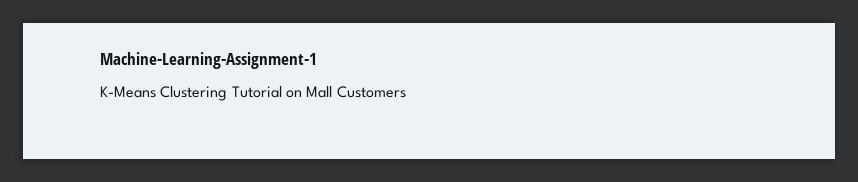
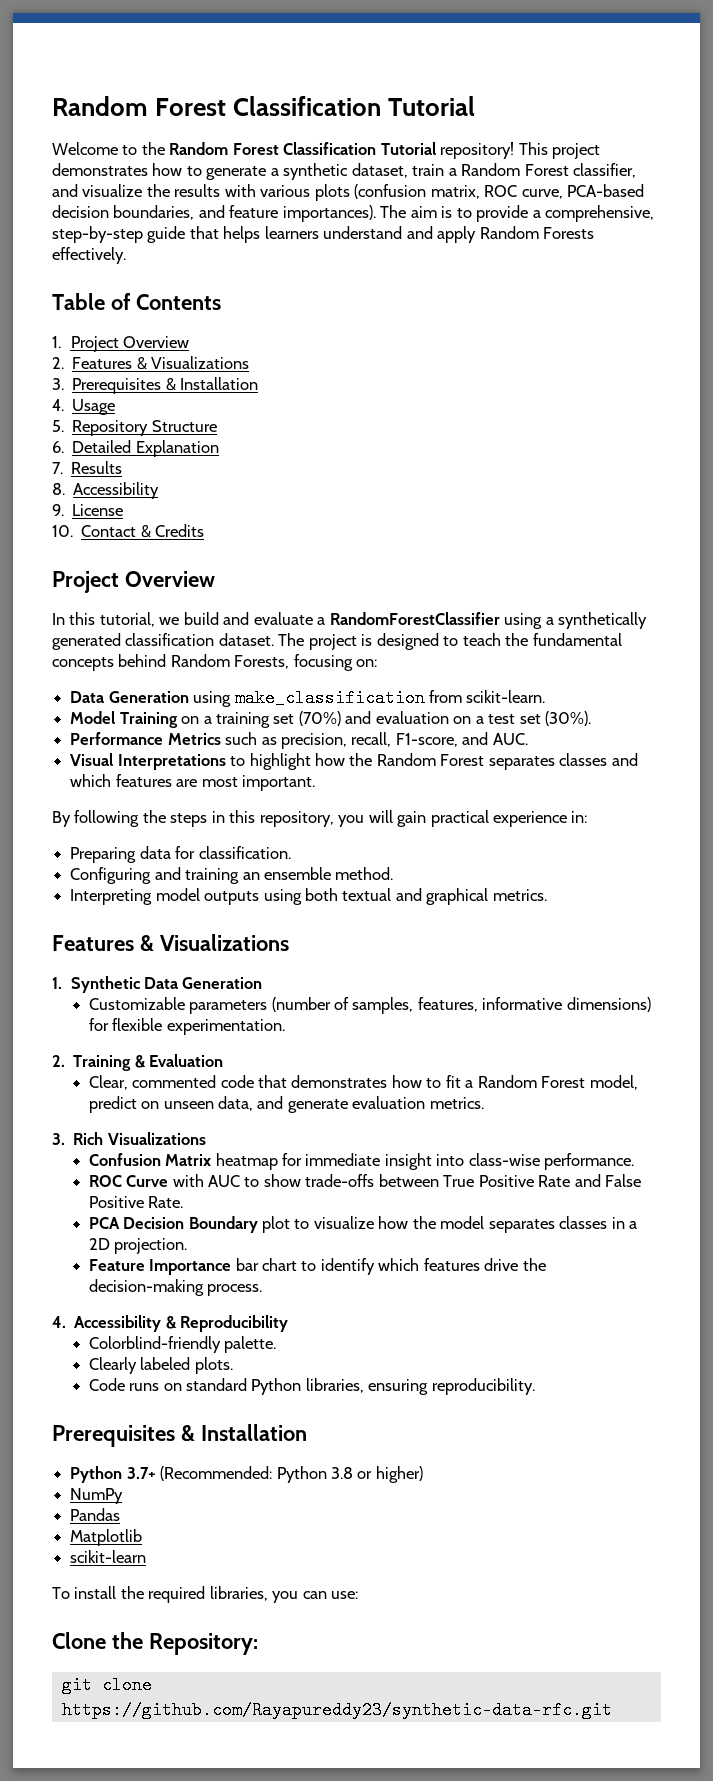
[100,52,317,69] [100,86,406,101] Machine-Learning-Assignment-1 // K-Means Clustering Tutorial on Mall Customers -> [52,96,476,116] [52,142,601,159] [52,163,637,180] [52,184,645,201] [52,205,655,222] [52,226,595,243] [52,247,126,264] [52,293,221,310] [52,336,189,352] [52,356,250,370] [52,377,259,394] [52,399,116,415] [52,420,217,436] [52,440,219,457] [52,461,123,474] [52,482,160,499] [52,504,124,516] [52,524,205,538] [52,571,215,593] [52,612,648,629] [52,633,622,650] [52,654,378,671] [70,689,546,707] [70,711,592,728] [70,732,528,749] [70,753,638,770] [70,774,315,791] [52,810,588,827] [70,846,291,863] [70,867,394,884] [70,888,547,905] [52,934,289,952] [52,976,263,993] [88,997,651,1014] [88,1018,285,1035] [52,1054,224,1071] [88,1075,638,1090] [88,1096,484,1113] [52,1132,206,1145] [88,1153,635,1170] [88,1174,642,1187] [88,1196,184,1208] [88,1216,638,1233] [88,1238,188,1254] [88,1258,546,1275] [88,1279,263,1296] [52,1315,289,1332] [88,1336,277,1353] [88,1357,233,1374] [88,1378,535,1395] [52,1424,307,1447] [70,1466,423,1483] [70,1488,124,1504] [70,1508,121,1521] [70,1529,143,1546] [70,1550,147,1563] [52,1586,359,1603] [52,1632,258,1655] [61,1676,152,1694] [61,1701,612,1719] Random Forest Classification Tutorial // Welcome to the Random Forest Classification Tutorial repository! This project demonstrates how to generate a synthetic dataset, train a Random Forest classifier, and visualize the results with various plots (confusion matrix, ROC curve, PCA-based decision boundaries, and feature importances). The aim is to provide a comprehensive, step-by-step guide that helps learners understand and apply Random Forests effectively. // Table of Contents // 1. Project Overview // 2. Features & Visualizations // 3. Prerequisites & Installation // 4. Usage // 5. Repository Structure // 6. Detailed Explanation // 7. Results // 8. Accessibility // 9. License // 10. Contact & Credits // Project Overview // In this tutorial, we build and evaluate a RandomForestClassifier using a synthetically generated classification dataset. The project is designed to teach the fundamental concepts behind Random Forests, focusing on: // Data Generation using make_classification from scikit-learn. // Model Training on a training set (70%) and evaluation on a test set (30%). // Performance Metrics such as precision, recall, F1-score, and AUC. // Visual Interpretations to highlight how the Random Forest separates classes and which features are most important. // By following the steps in this repository, you will gain practical experience in: // Preparing data for classification. // Configuring and training an ensemble method. // Interpreting model outputs using both textual and graphical metrics. // Features & Visualizations // 1. Synthetic Data Generation // Customizable parameters (number of samples, features, informative dimensions) for flexible experimentation. // 2. Training & Evaluation // Clear, commented code that demonstrates how to fit a Random Forest model, predict on unseen data, and generate evaluation metrics. // 3. Rich Visualizations // Confusion Matrix heatmap for immediate insight into class-wise performance. // ROC Curve with AUC to show trade-offs between True Positive Rate and False Positive Rate. // PCA Decision Boundary plot to visualize how the model separates classes in a 2D projection. // Feature Importance bar chart to identify which features drive the decision-making process. // 4. Accessibility & Reproducibility // Colorblind-friendly palette. // Clearly labeled plots. // Code runs on standard Python libraries, ensuring reproducibility. // Prerequisites & Installation // Python 3.7+ (Recommended: Python 3.8 or higher) // NumPy // Pandas // Matplotlib // scikit-learn // To install the required libraries, you can use: // Clone the Repository: // git clone https://github.com/Rayapureddy23/synthetic-data-rfc.git

